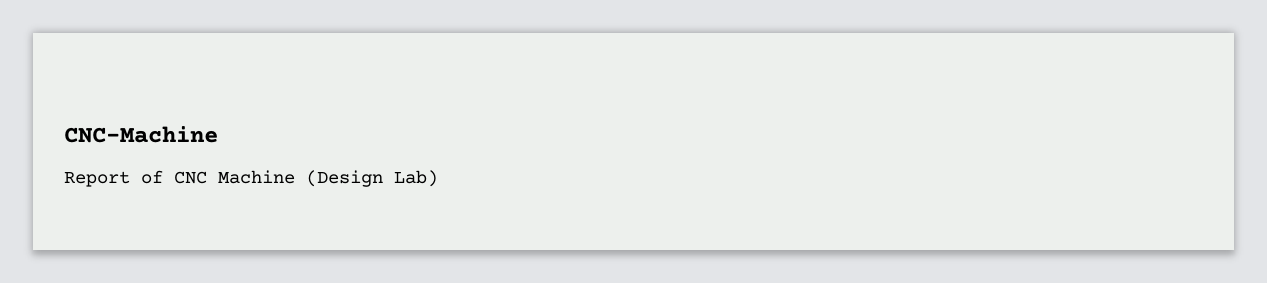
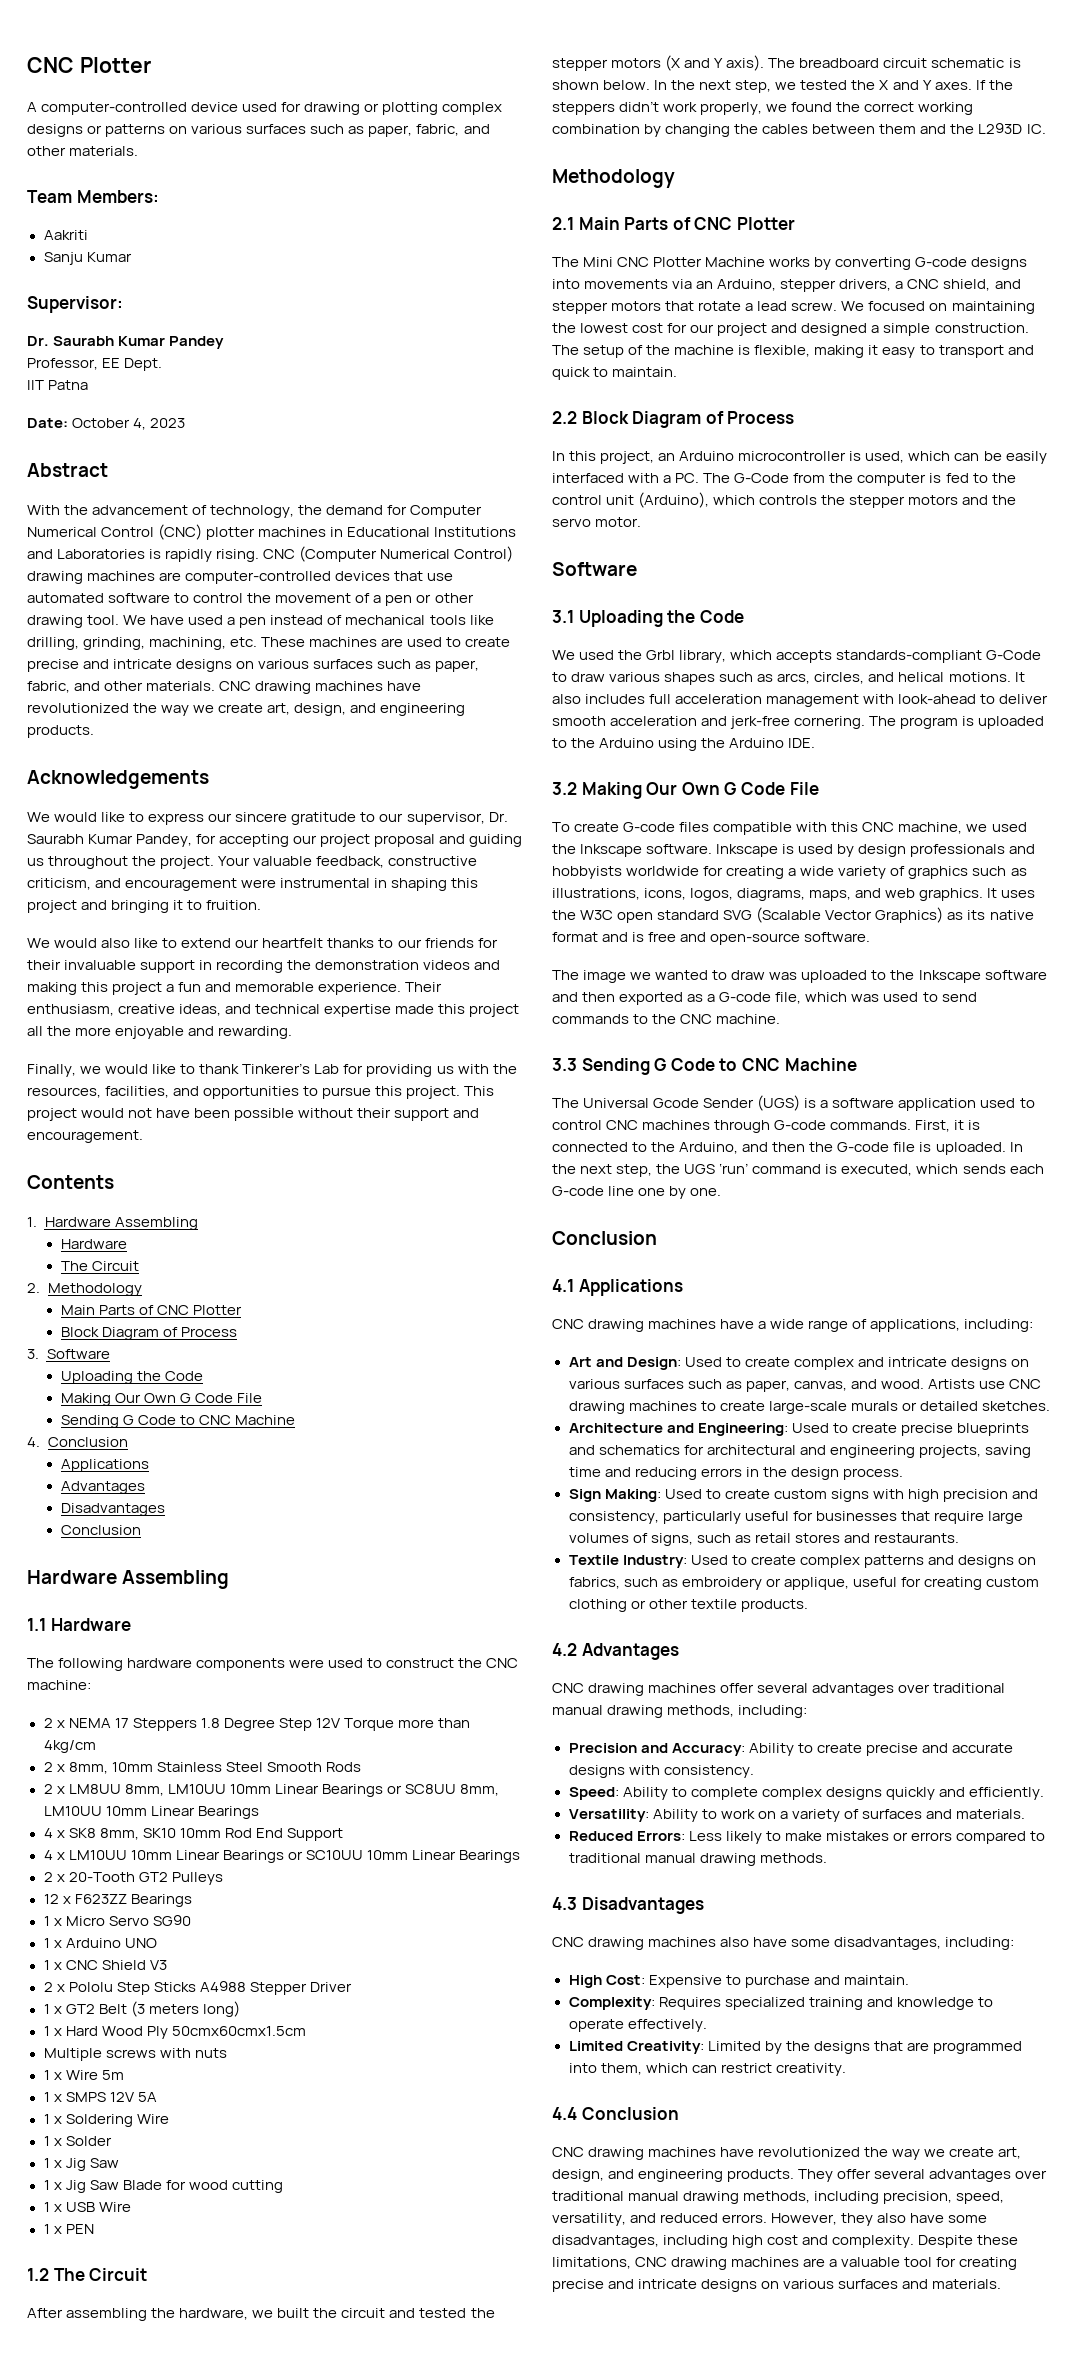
[64,126,218,143] [64,170,438,187] CNC-Machine // Report of CNC Machine (Design Lab) -> [27,57,151,73] [27,102,503,115] [27,124,490,137] [27,146,139,156] [27,190,159,203] [43,230,88,240] [43,252,132,265] [27,296,123,313] [27,336,225,349] [27,358,163,371] [27,380,89,390] [27,418,186,430] [27,463,108,477] [27,505,483,518] [27,524,517,540] [27,546,514,562] [27,571,454,584] [27,593,474,606] [27,615,494,628] [27,637,511,650] [27,659,480,672] [27,681,422,694] [27,703,466,716] [27,725,94,738] [27,770,209,789] [27,812,508,825] [27,834,523,847] [27,856,478,869] [27,878,479,891] [27,900,262,913] [27,938,498,948] [27,960,501,973] [27,982,443,995] [27,1004,520,1017] [27,1026,293,1039] [27,1063,517,1077] [27,1086,495,1099] [27,1108,480,1121] [27,1130,143,1143] [27,1175,114,1189] [27,1217,198,1230] [60,1239,127,1249] [60,1261,139,1271] [27,1283,142,1296] [60,1305,242,1315] [60,1327,237,1340] [27,1349,110,1359] [60,1371,203,1384] [60,1393,263,1406] [60,1415,296,1428] [27,1437,128,1447] [60,1459,149,1472] [60,1481,145,1494] [60,1503,165,1516] [60,1525,141,1535] [27,1570,230,1589] [27,1618,131,1631] [27,1658,519,1671] [27,1680,91,1690] [43,1718,471,1731] [43,1740,96,1753] [43,1762,361,1774] [43,1784,500,1797] [43,1806,259,1819] [43,1828,343,1841] [43,1850,520,1863] [43,1872,223,1885] [43,1894,192,1907] [43,1915,191,1926] [43,1938,157,1948] [43,1960,167,1970] [43,1981,352,1995] [43,2001,240,2017] [43,2026,306,2039] [43,2048,227,2061] [43,2070,124,2080] [43,2092,157,2102] [43,2114,169,2127] [43,2136,112,2146] [43,2158,119,2171] [43,2180,283,2193] [43,2202,131,2212] [43,2224,94,2234] [27,2268,148,2281] [27,2308,495,2321] [552,55,1021,71] [552,80,1013,93] [552,101,974,115] [552,123,1046,137] [552,169,675,188] [552,217,795,230] [552,257,1028,270] [552,279,1021,292] [552,301,1035,314] [552,323,1029,336] [552,345,1034,358] [552,367,678,380] [552,411,795,428] [552,451,1047,464] [552,473,1016,486] [552,492,1017,508] [552,517,642,527] [552,562,637,576] [552,610,744,627] [552,650,1042,663] [552,672,1025,685] [552,694,1049,707] [552,716,1045,729] [552,738,816,751] [552,782,819,799] [552,822,1027,835] [552,844,1036,857] [552,866,1027,879] [552,888,1036,901] [552,907,1034,923] [552,932,871,945] [552,970,1047,983] [552,992,977,1005] [552,1014,781,1024] [552,1058,857,1075] [552,1095,1035,1111] [552,1120,981,1133] [552,1142,1023,1155] [552,1163,1044,1177] [552,1186,722,1199] [552,1231,657,1245] [552,1279,683,1296] [552,1319,1034,1332] [568,1357,1029,1370] [568,1379,1041,1392] [568,1401,1050,1414] [568,1423,1029,1436] [568,1445,1031,1458] [568,1467,903,1480] [568,1489,1038,1502] [568,1511,1023,1524] [568,1533,959,1546] [568,1555,1036,1568] [568,1577,1039,1590] [568,1599,808,1612] [552,1643,679,1660] [552,1683,1006,1696] [552,1705,808,1718] [568,1743,1013,1756] [568,1765,754,1778] [568,1787,1044,1800] [568,1809,1025,1822] [568,1831,1045,1844] [568,1853,827,1866] [552,1897,704,1914] [552,1937,1015,1950] [568,1975,909,1988] [568,1997,993,2010] [568,2019,707,2032] [568,2041,1022,2054] [568,2063,846,2076] [552,2107,679,2120] [552,2147,1022,2160] [552,2169,1048,2182] [552,2191,1005,2204] [552,2213,988,2226] [552,2235,1019,2248] [552,2257,1018,2270] [552,2279,1002,2292] CNC Plotter // A computer-controlled device used for drawing or plotting complex designs or patterns on various surfaces such as paper, fabric, and other materials. // Team Members: // Aakriti // Sanju Kumar // Supervisor: // Dr. Saurabh Kumar Pandey // Professor, EE Dept. // IIT Patna // Date: October 4, 2023 // Abstract // With the advancement of technology, the demand for Computer Numerical Control (CNC) plotter machines in Educational Institutions and Laboratories is rapidly rising. CNC (Computer Numerical Control) drawing machines are computer-controlled devices that use automated software to control the movement of a pen or other drawing tool. We have used a pen instead of mechanical tools like drilling, grinding, machining, etc. These machines are used to create precise and intricate designs on various surfaces such as paper, fabric, and other materials. CNC drawing machines have revolutionized the way we create art, design, and engineering products. // Acknowledgements // We would like to express our sincere gratitude to our supervisor, Dr. Saurabh Kumar Pandey, for accepting our project proposal and guiding us throughout the project. Your valuable feedback, constructive criticism, and encouragement were instrumental in shaping this project and bringing it to fruition. // We would also like to extend our heartfelt thanks to our friends for their invaluable support in recording the demonstration videos and making this project a fun and memorable experience. Their enthusiasm, creative ideas, and technical expertise made this project all the more enjoyable and rewarding. // Finally, we would like to thank Tinkerer’s Lab for providing us with the resources, facilities, and opportunities to pursue this project. This project would not have been possible without their support and encouragement. // Contents // 1. Hardware Assembling // Hardware // The Circuit // 2. Methodology // Main Parts of CNC Plotter // Block Diagram of Process // 3. Software // Uploading the Code // Making Our Own G Code File // Sending G Code to CNC Machine // 4. Conclusion // Applications // Advantages // Disadvantages // Conclusion // Hardware Assembling // 1.1 Hardware // The following hardware components were used to construct the CNC machine: // 2 x NEMA 17 Steppers 1.8 Degree Step 12V Torque more than 4kg/cm // 2 x 8mm, 10mm Stainless Steel Smooth Rods // 2 x LM8UU 8mm, LM10UU 10mm Linear Bearings or SC8UU 8mm, LM10UU 10mm Linear Bearings // 4 x SK8 8mm, SK10 10mm Rod End Support // 4 x LM10UU 10mm Linear Bearings or SC10UU 10mm Linear Bearings // 2 x 20-Tooth GT2 Pulleys // 12 x F623ZZ Bearings // 1 x Micro Servo SG90 // 1 x Arduino UNO // 1 x CNC Shield V3 // 2 x Pololu Step Sticks A4988 Stepper Driver // 1 x GT2 Belt (3 meters long) // 1 x Hard Wood Ply 50cmx60cmx1.5cm // Multiple screws with nuts // 1 x Wire 5m // 1 x SMPS 12V 5A // 1 x Soldering Wire // 1 x Solder // 1 x Jig Saw // 1 x Jig Saw Blade for wood cutting // 1 x USB Wire // 1 x PEN // 1.2 The Circuit // After assembling the hardware, we built the circuit and tested the stepper motors (X and Y axis). The breadboard circuit schematic is shown below. In the next step, we tested the X and Y axes. If the steppers didn’t work properly, we found the correct working combination by changing the cables between them and the L293D IC. // Methodology // 2.1 Main Parts of CNC Plotter // The Mini CNC Plotter Machine works by converting G-code designs into movements via an Arduino, stepper drivers, a CNC shield, and stepper motors that rotate a lead screw. We focused on maintaining the lowest cost for our project and designed a simple construction. The setup of the machine is flexible, making it easy to transport and quick to maintain. // 2.2 Block Diagram of Process // In this project, an Arduino microcontroller is used, which can be easily interfaced with a PC. The G-Code from the computer is fed to the control unit (Arduino), which controls the stepper motors and the servo motor. // Software // 3.1 Uploading the Code // We used the Grbl library, which accepts standards-compliant G-Code to draw various shapes such as arcs, circles, and helical motions. It also includes full acceleration management with look-ahead to deliver smooth acceleration and jerk-free cornering. The program is uploaded to the Arduino using the Arduino IDE. // 3.2 Making Our Own G Code File // To create G-code files compatible with this CNC machine, we used the Inkscape software. Inkscape is used by design professionals and hobbyists worldwide for creating a wide variety of graphics such as illustrations, icons, logos, diagrams, maps, and web graphics. It uses the W3C open standard SVG (Scalable Vector Graphics) as its native format and is free and open-source software. // The image we wanted to draw was uploaded to the Inkscape software and then exported as a G-code file, which was used to send commands to the CNC machine. // 3.3 Sending G Code to CNC Machine // The Universal Gcode Sender (UGS) is a software application used to control CNC machines through G-code commands. First, it is connected to the Arduino, and then the G-code file is uploaded. In the next step, the UGS ‘run’ command is executed, which sends each G-code line one by one. // Conclusion // 4.1 Applications // CNC drawing machines have a wide range of applications, including: // Art and Design: Used to create complex and intricate designs on various surfaces such as paper, canvas, and wood. Artists use CNC drawing machines to create large-scale murals or detailed sketches. // Architecture and Engineering: Used to create precise blueprints and schematics for architectural and engineering projects, saving time and reducing errors in the design process. // Sign Making: Used to create custom signs with high precision and consistency, particularly useful for businesses that require large volumes of signs, such as retail stores and restaurants. // Textile Industry: Used to create complex patterns and designs on fabrics, such as embroidery or applique, useful for creating custom clothing or other textile products. // 4.2 Advantages // CNC drawing machines offer several advantages over traditional manual drawing methods, including: // Precision and Accuracy: Ability to create precise and accurate designs with consistency. // Speed: Ability to complete complex designs quickly and efficiently. // Versatility: Ability to work on a variety of surfaces and materials. // Reduced Errors: Less likely to make mistakes or errors compared to traditional manual drawing methods. // 4.3 Disadvantages // CNC drawing machines also have some disadvantages, including: // High Cost: Expensive to purchase and maintain. // Complexity: Requires specialized training and knowledge to operate effectively. // Limited Creativity: Limited by the designs that are programmed into them, which can restrict creativity. // 4.4 Conclusion // CNC drawing machines have revolutionized the way we create art, design, and engineering products. They offer several advantages over traditional manual drawing methods, including precision, speed, versatility, and reduced errors. However, they also have some disadvantages, including high cost and complexity. Despite these limitations, CNC drawing machines are a valuable tool for creating precise and intricate designs on various surfaces and materials.

